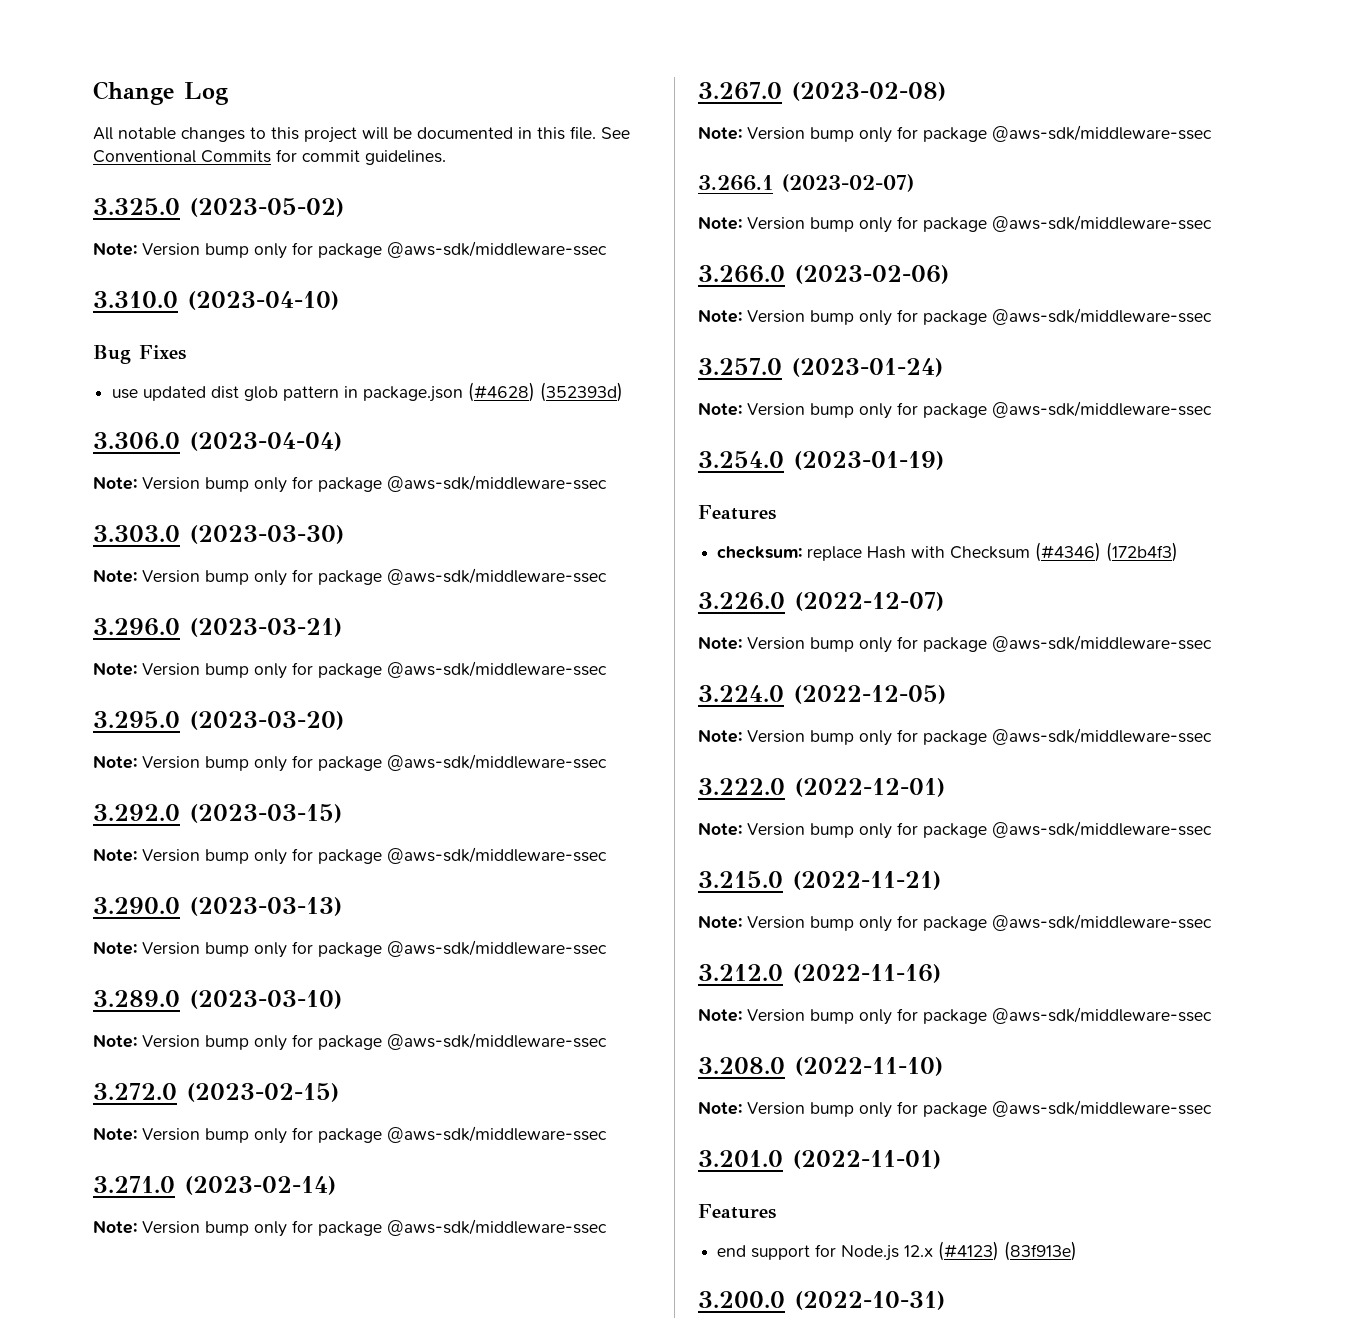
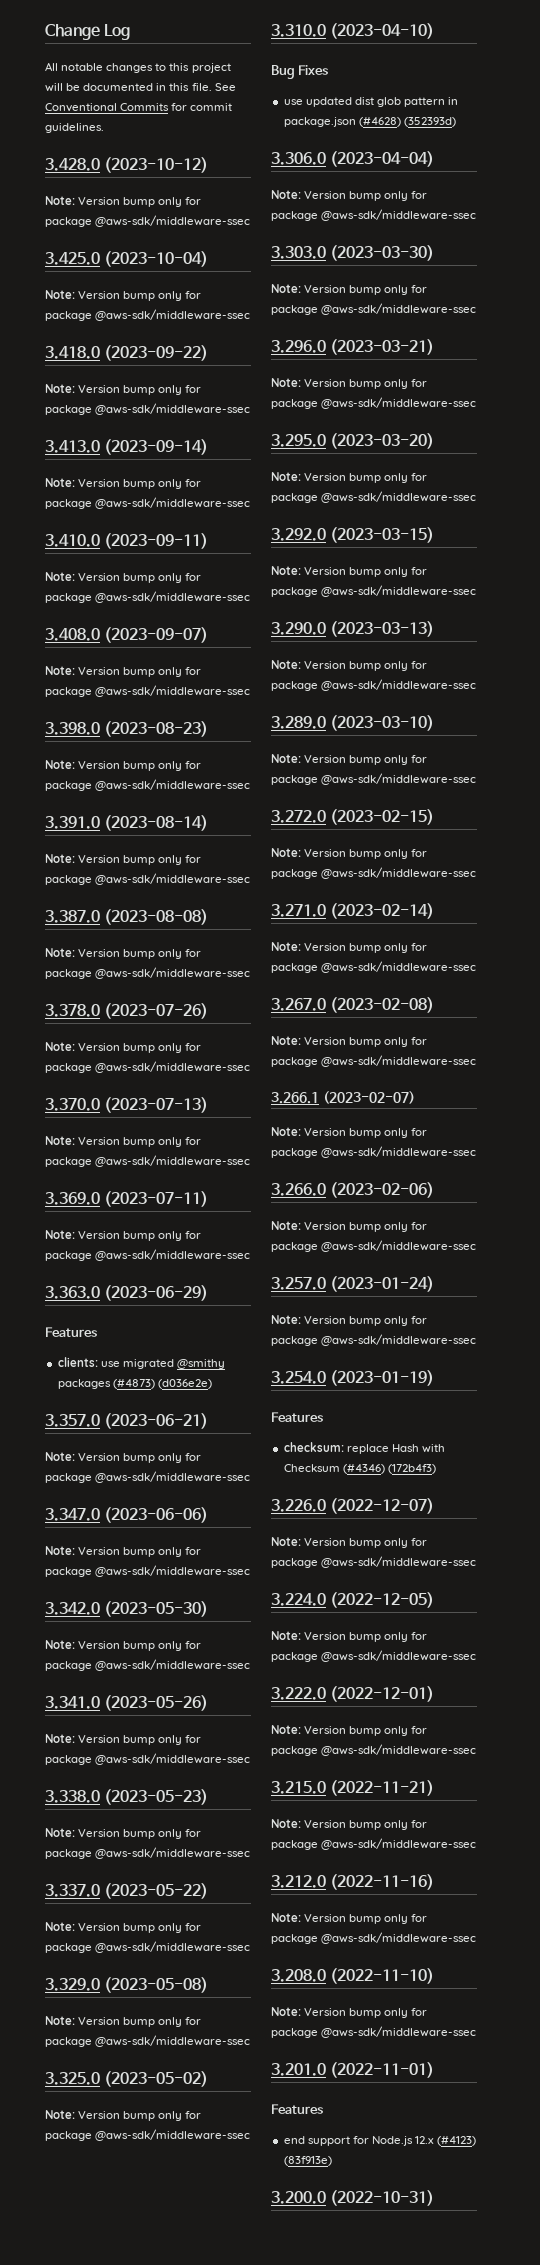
(446, 157) none -> [45,157,209,173] [45,196,202,207] [45,215,251,227] [45,251,209,267] [45,290,202,301] [45,309,251,321] [45,345,209,361] [45,384,202,395] [45,403,251,415] [45,439,209,455] [45,478,202,489] [45,497,251,509] [45,533,209,549] [45,572,202,583] [45,591,251,603] [45,627,209,643] [45,666,202,677] [45,685,251,697] [45,721,209,737] [45,760,202,771] [45,779,251,791] [45,815,209,831] [45,854,202,865] [45,873,251,885] [45,909,209,925] [45,948,202,959] [45,967,251,979] [45,1003,209,1019] [45,1042,202,1053] [45,1061,251,1073] [45,1097,209,1113] [45,1136,202,1147] [45,1155,251,1167] [45,1191,209,1207] [45,1230,202,1241] [45,1249,251,1261] [45,1285,209,1301] [45,1327,97,1337] [57,1357,225,1369] [57,1379,212,1389] [45,1413,209,1429] [45,1452,202,1463] [45,1471,251,1483] [45,1507,209,1523] [45,1546,202,1557] [45,1565,251,1577] [45,1601,209,1617] [45,1640,202,1651] [45,1659,251,1671] [45,1695,209,1711] [45,1734,202,1745] [45,1753,251,1765] [45,1789,209,1805] [45,1828,202,1839] [45,1847,251,1859] [45,1883,209,1899] [45,1922,202,1933] [45,1941,251,1953] [45,1977,209,1993] [45,2016,202,2027] [45,2035,251,2047] // 3.428.0 (2023-10-12) // Note: Version bump only for package @aws-sdk/middleware-ssec // 3.425.0 (2023-10-04) // Note: Version bump only for package @aws-sdk/middleware-ssec // 3.418.0 (2023-09-22) // Note: Version bump only for package @aws-sdk/middleware-ssec // 3.413.0 (2023-09-14) // Note: Version bump only for package @aws-sdk/middleware-ssec // 3.410.0 (2023-09-11) // Note: Version bump only for package @aws-sdk/middleware-ssec // 3.408.0 (2023-09-07) // Note: Version bump only for package @aws-sdk/middleware-ssec // 3.398.0 (2023-08-23) // Note: Version bump only for package @aws-sdk/middleware-ssec // 3.391.0 (2023-08-14) // Note: Version bump only for package @aws-sdk/middleware-ssec // 3.387.0 (2023-08-08) // Note: Version bump only for package @aws-sdk/middleware-ssec // 3.378.0 (2023-07-26) // Note: Version bump only for package @aws-sdk/middleware-ssec // 3.370.0 (2023-07-13) // Note: Version bump only for package @aws-sdk/middleware-ssec // 3.369.0 (2023-07-11) // Note: Version bump only for package @aws-sdk/middleware-ssec // 3.363.0 (2023-06-29) // Features // clients: use migrated @smithy packages (#4873) (d036e2e) // 3.357.0 (2023-06-21) // Note: Version bump only for package @aws-sdk/middleware-ssec // 3.347.0 (2023-06-06) // Note: Version bump only for package @aws-sdk/middleware-ssec // 3.342.0 (2023-05-30) // Note: Version bump only for package @aws-sdk/middleware-ssec // 3.341.0 (2023-05-26) // Note: Version bump only for package @aws-sdk/middleware-ssec // 3.338.0 (2023-05-23) // Note: Version bump only for package @aws-sdk/middleware-ssec // 3.337.0 (2023-05-22) // Note: Version bump only for package @aws-sdk/middleware-ssec // 3.329.0 (2023-05-08) // Note: Version bump only for package @aws-sdk/middleware-ssec

